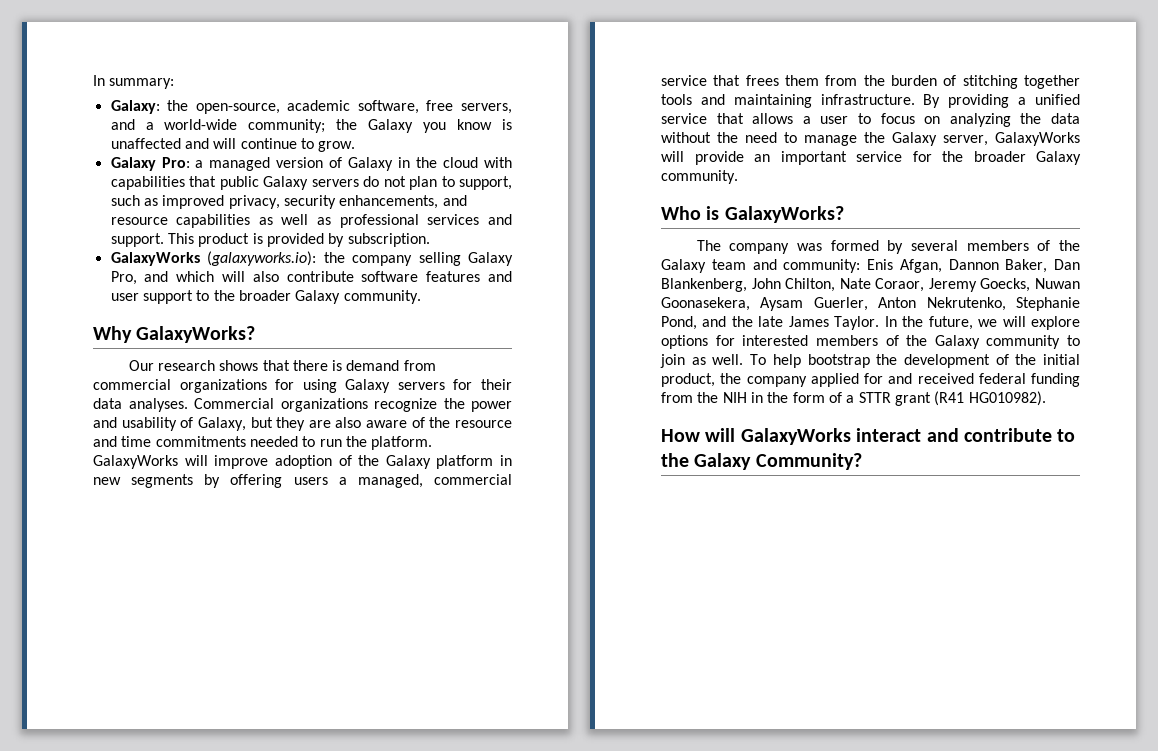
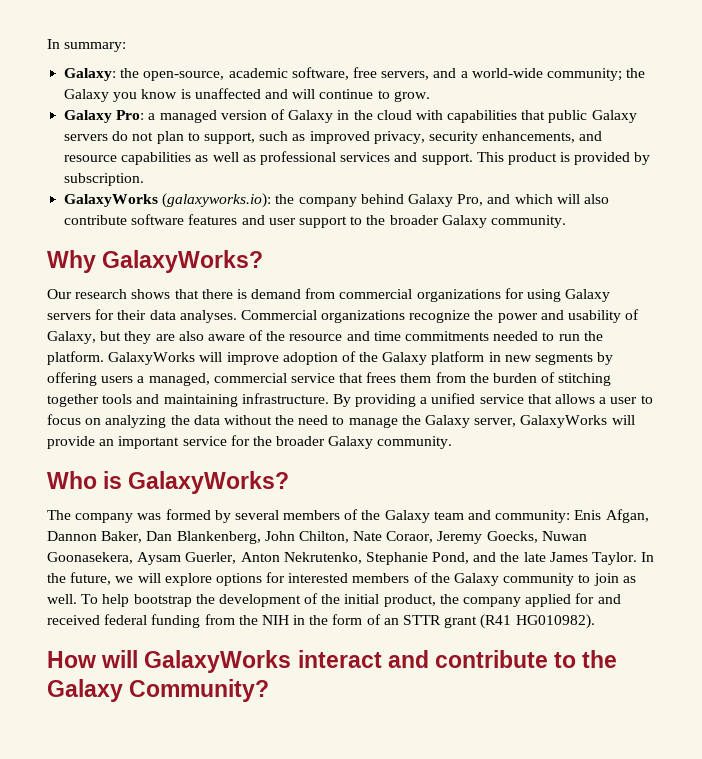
[418,252,461,266] selling -> [360,194,404,204] behind
[846,395,855,403] a -> [383,618,399,625] an

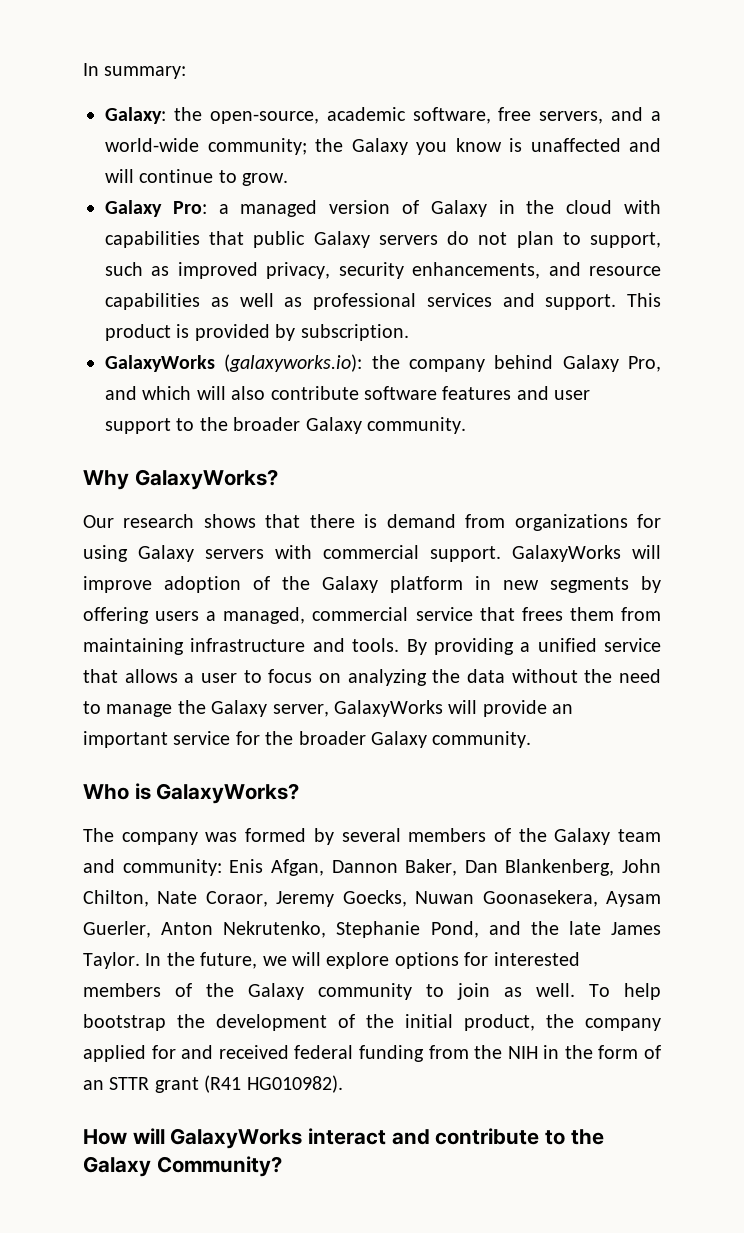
[339,289,413,299] commercial -> (506, 521) none
[95,309,640,323] [47,330,603,344] [47,351,104,365] for their data analyses. Commercial organizations recognize the power and usability of Galaxy, but they are also aware of the resource and time commitments needed to run the platform. -> [275,545,501,562] with commercial support.
[469,372,612,386] [47,393,329,407] the burden of stitching together tools and maintaining infrastructure. -> [83,638,400,655] maintaining infrastructure and tools.

